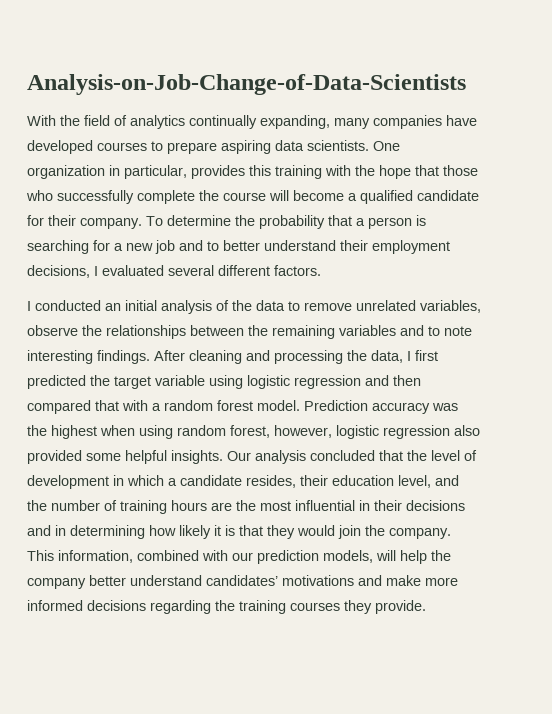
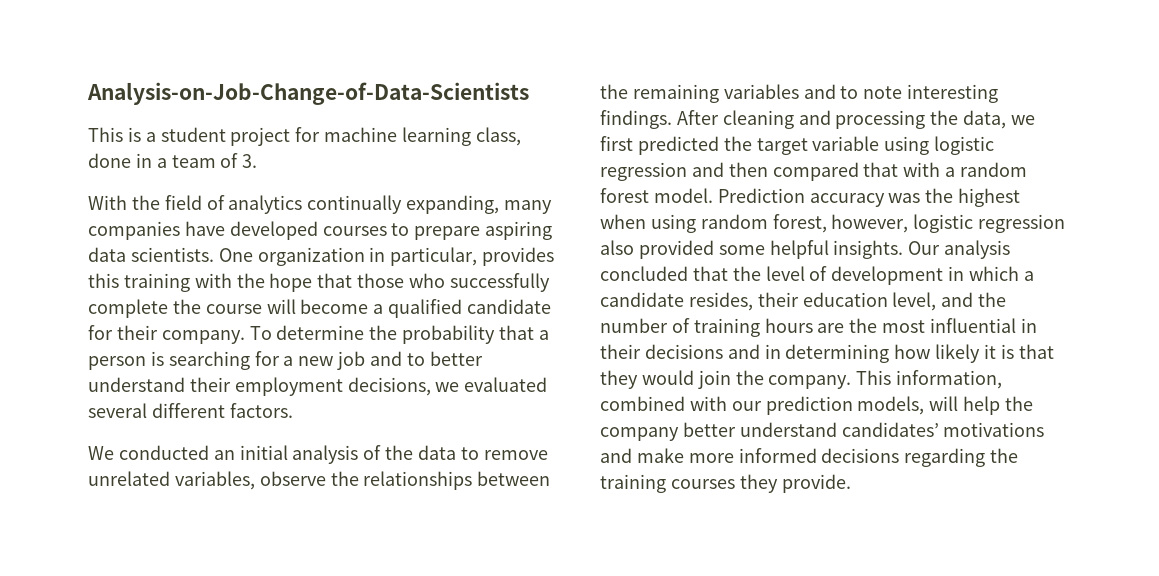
(466, 84) none -> [88,127,521,146] [88,153,258,168] // This is a student project for machine learning class, done in a team of 3.
[94,266,98,276] I -> [435,382,460,392] we
[27,301,31,311] I -> [88,446,114,460] We
[407,351,411,361] I -> [1011,115,1036,125] we

